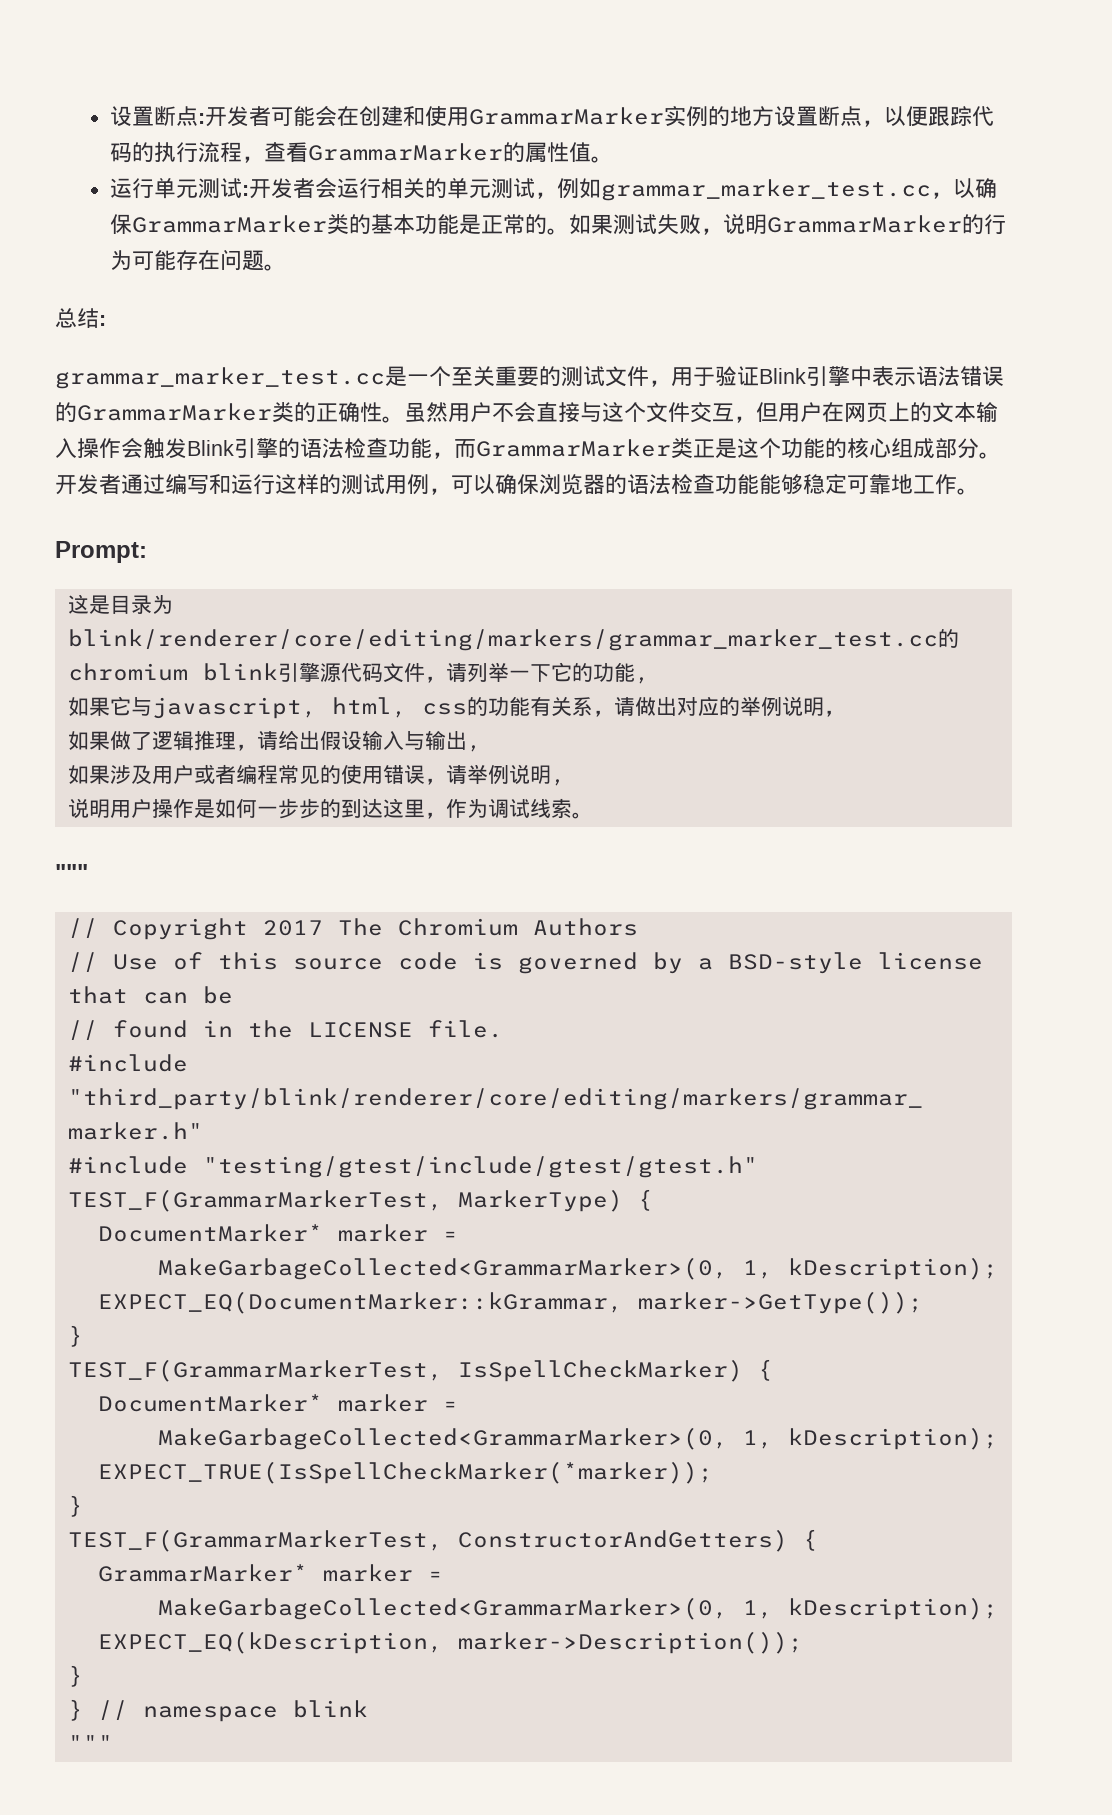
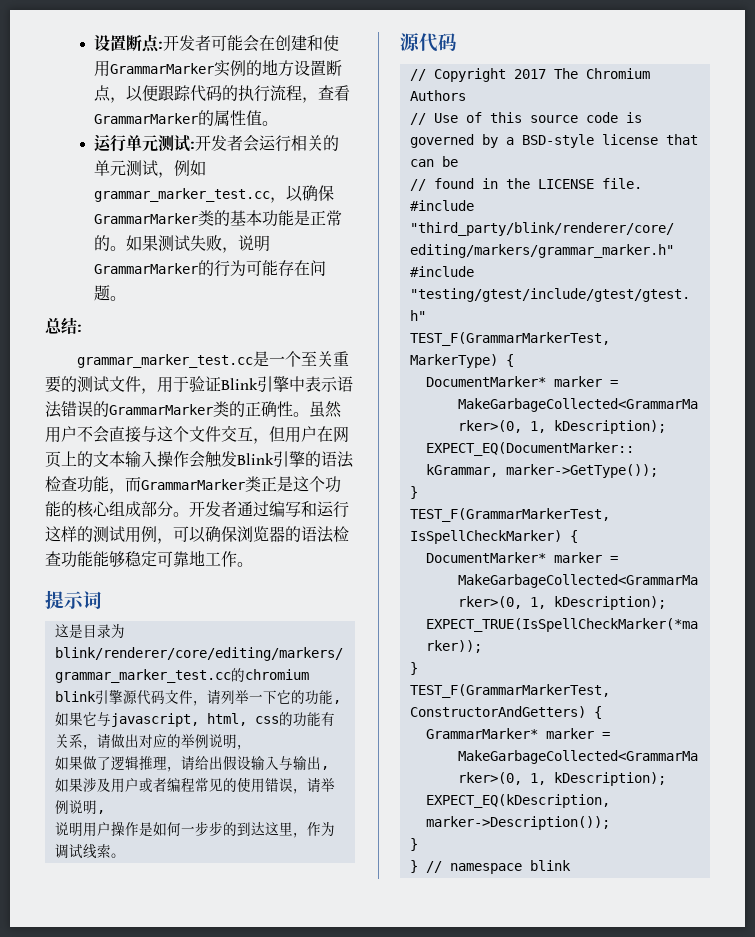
[55,541,147,563] Prompt: -> [45,590,102,609] 提示词
[55,864,88,881] """ -> [400,33,457,52] 源代码
[67,1735,113,1751] // """ -> (571, 865) none

